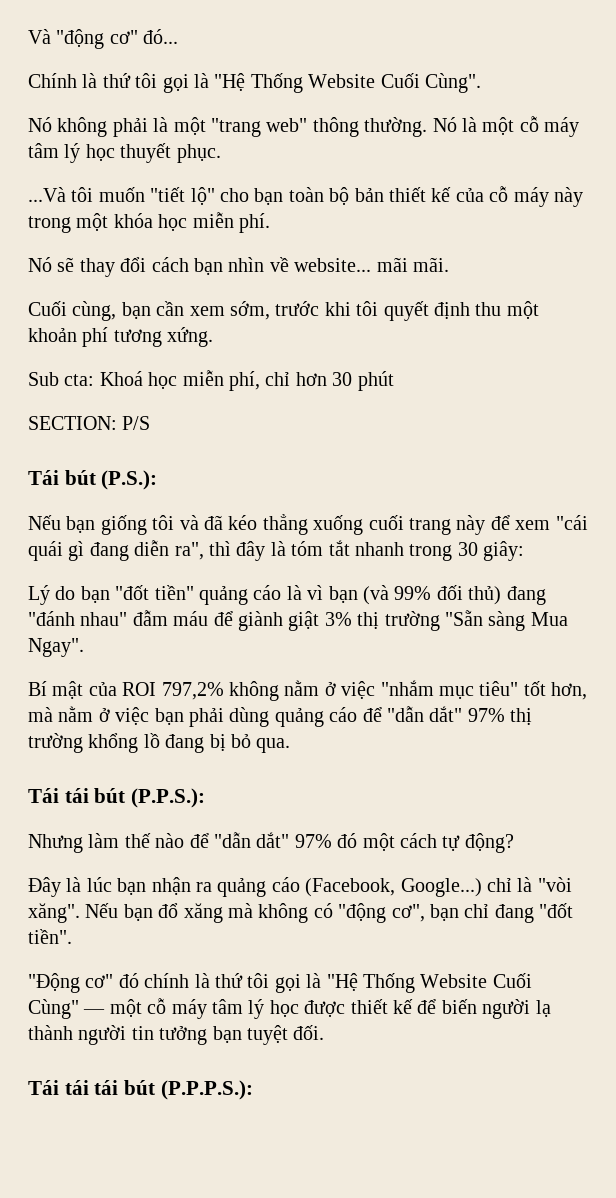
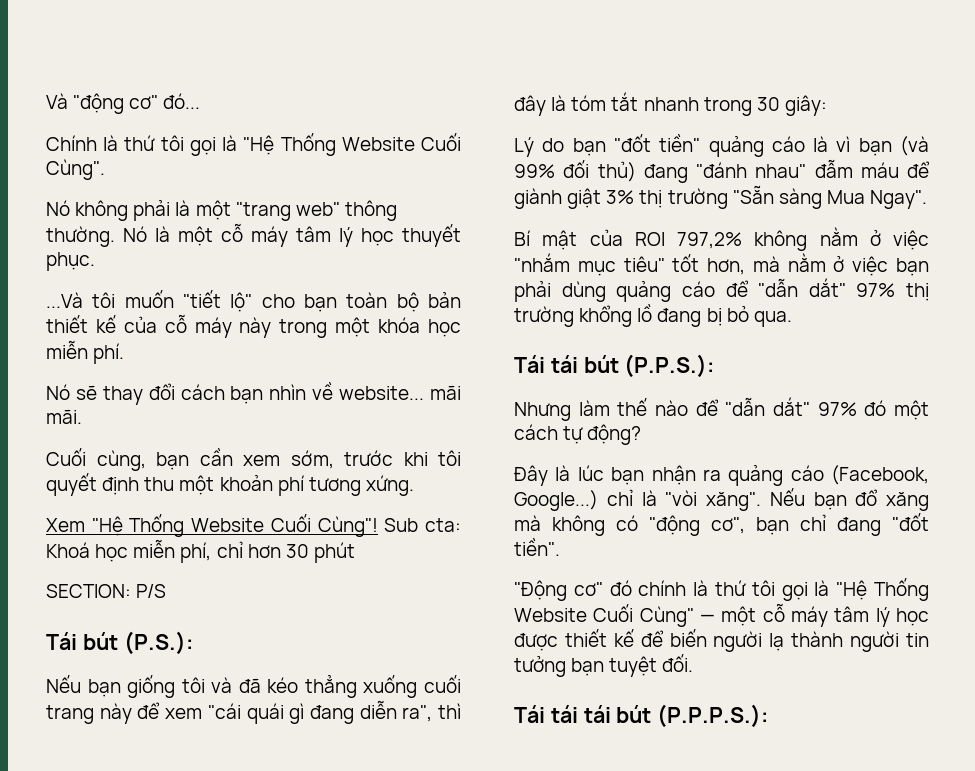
(214, 337) none -> [46,514,378,537] Xem "Hệ Thống Website Cuối Cùng"!

